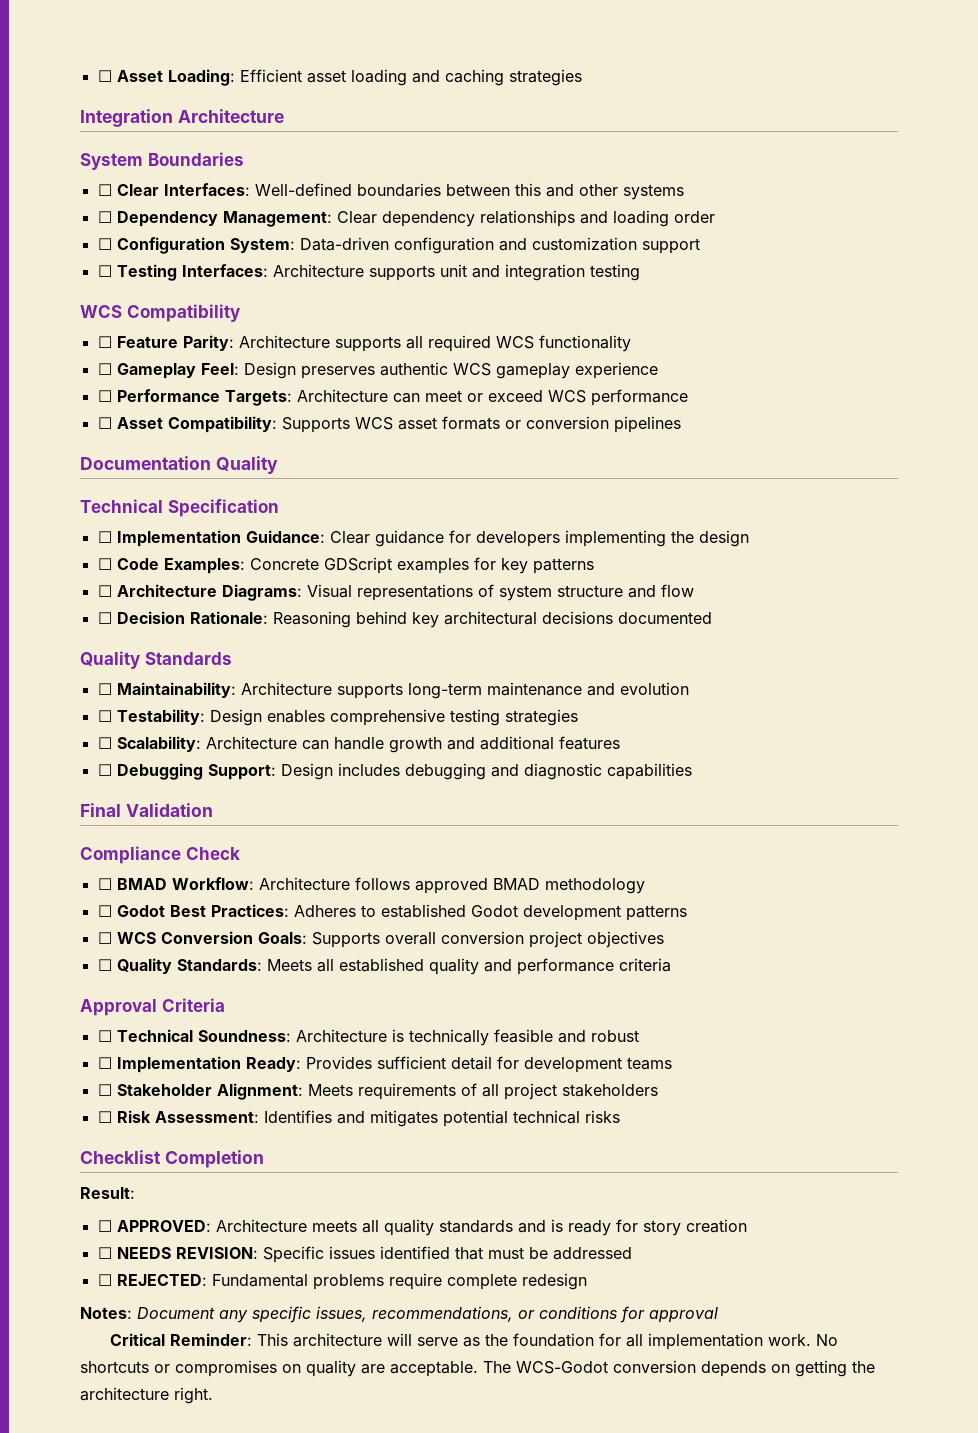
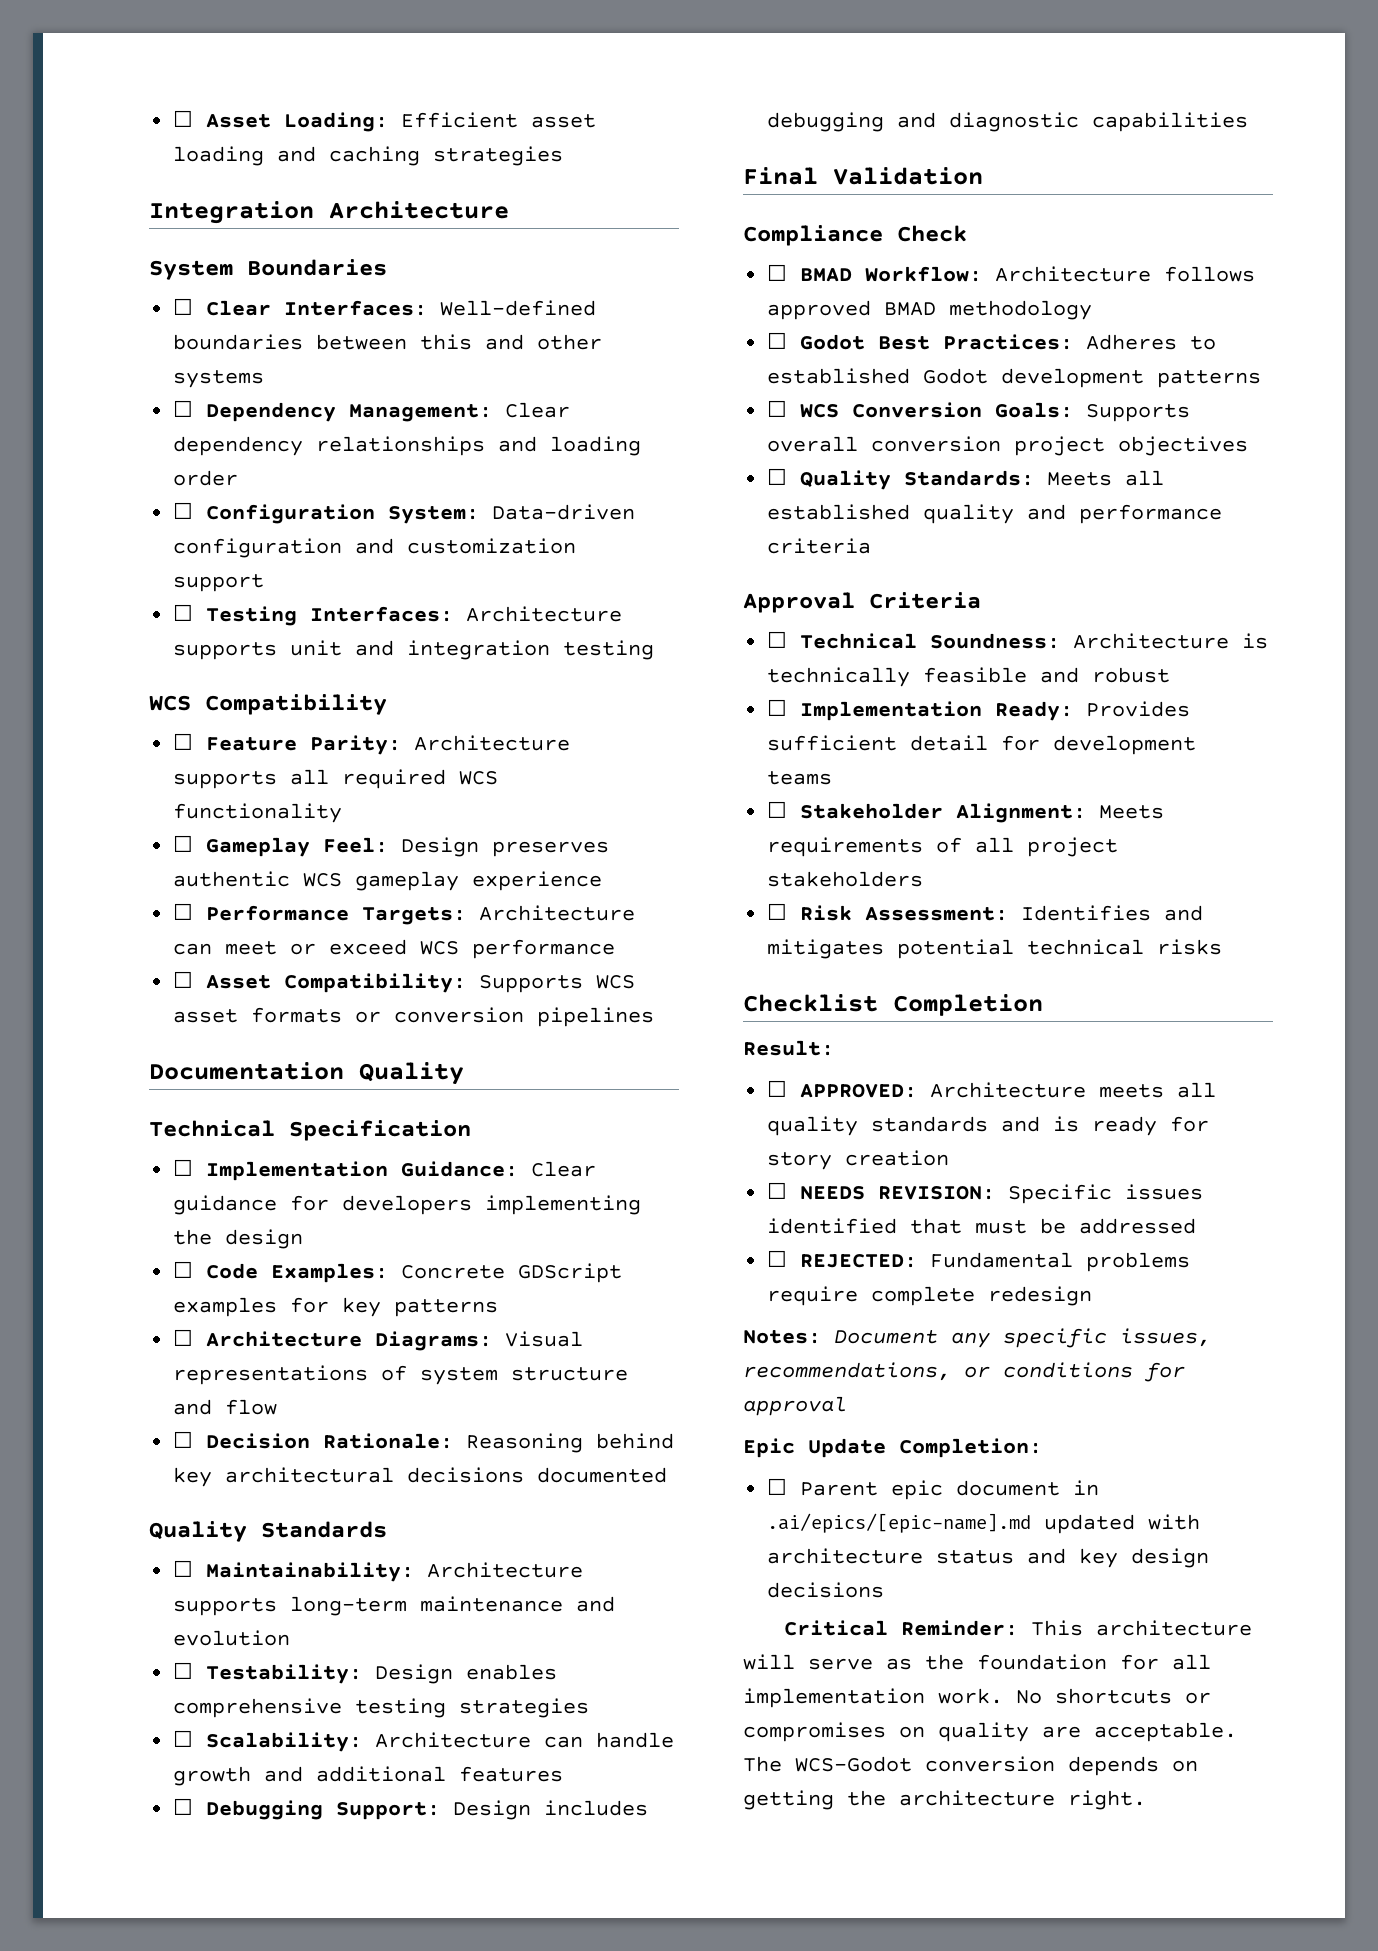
(718, 1315) none -> [743,1438,1042,1458] [767,1478,1100,1500] [767,1513,1201,1534] [767,1548,1210,1568] [767,1582,885,1598] // Epic Update Completion: // ☐ Parent epic document in .ai/epics/[epic-name].md updated with architecture status and key design decisions

